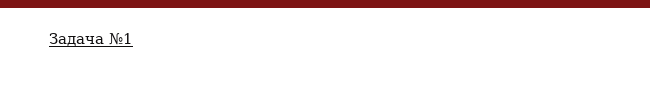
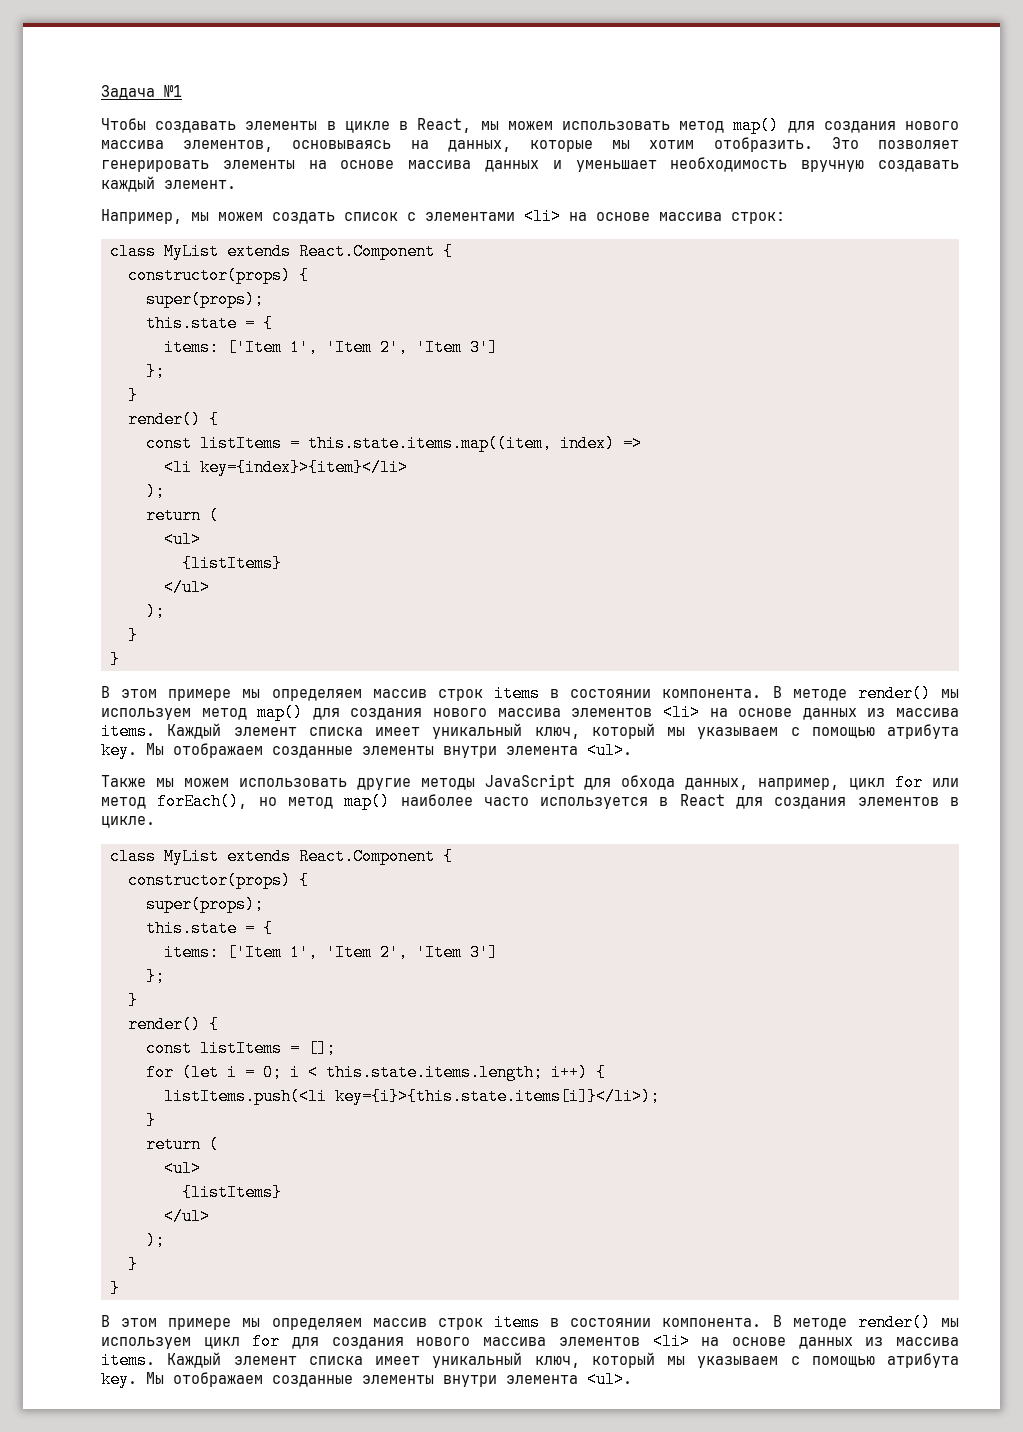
(133, 39) none -> [101,117,959,134] [101,137,960,152] [101,157,959,172] [101,176,236,192] [101,208,785,225] [109,243,453,260] [127,267,309,284] [145,291,264,308] [145,315,273,332] [163,339,498,356] [145,363,165,380] [127,387,138,404] [127,411,219,428] [145,435,642,452] [163,459,408,476] [145,483,165,500] [145,507,219,524] [163,531,201,548] [181,555,282,572] [163,579,210,596] [145,603,165,620] [127,627,138,644] [109,651,120,668] [101,685,959,702] [101,704,960,721] [101,723,959,740] [101,742,632,759] [101,774,959,791] [101,793,959,810] [101,816,155,828] [109,848,453,865] [127,872,309,889] [145,896,264,913] [145,920,273,937] [163,944,498,961] [145,968,165,985] [127,992,138,1009] [127,1016,219,1033] [145,1040,336,1057] [145,1064,606,1081] [163,1088,660,1105] [145,1112,156,1129] [145,1136,219,1153] [163,1160,201,1177] [181,1184,282,1201] [163,1208,210,1225] [145,1232,165,1249] [127,1256,138,1273] [109,1280,120,1297] [101,1314,959,1331] [101,1333,960,1350] [101,1352,959,1369] [101,1371,632,1388] // Чтобы создавать элементы в цикле в React, мы можем использовать метод map() для создания нового массива элементов, основываясь на данных, которые мы хотим отобразить. Это позволяет генерировать элементы на основе массива данных и уменьшает необходимость вручную создавать каждый элемент. // Например, мы можем создать список с элементами <li> на основе массива строк: // class MyList extends React.Component { // constructor(props) { // super(props); // this.state = { // items: ['Item 1', 'Item 2', 'Item 3'] // }; // } // render() { // const listItems = this.state.items.map((item, index) => // <li key={index}>{item}</li> // ); // return ( // <ul> // {listItems} // </ul> // ); // } // } // В этом примере мы определяем массив строк items в состоянии компонента. В методе render() мы используем метод map() для создания нового массива элементов <li> на основе данных из массива items. Каждый элемент списка имеет уникальный ключ, который мы указываем с помощью атрибута key. Мы отображаем созданные элементы внутри элемента <ul>. // Также мы можем использовать другие методы JavaScript для обхода данных, например, цикл for или метод forEach(), но метод map() наиболее часто используется в React для создания элементов в цикле. // class MyList extends React.Component { // constructor(props) { // super(props); // this.state = { // items: ['Item 1', 'Item 2', 'Item 3'] // }; // } // render() { // const listItems = []; // for (let i = 0; i < this.state.items.length; i++) { // listItems.push(<li key={i}>{this.state.items[i]}</li>); // } // return ( // <ul> // {listItems} // </ul> // ); // } // } // В этом примере мы определяем массив строк items в состоянии компонента. В методе render() мы используем цикл for для создания нового массива элементов <li> на основе данных из массива items. Каждый элемент списка имеет уникальный ключ, который мы указываем с помощью атрибута key. Мы отображаем созданные элементы внутри элемента <ul>.

